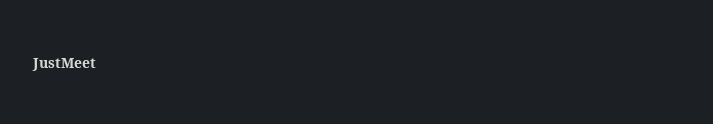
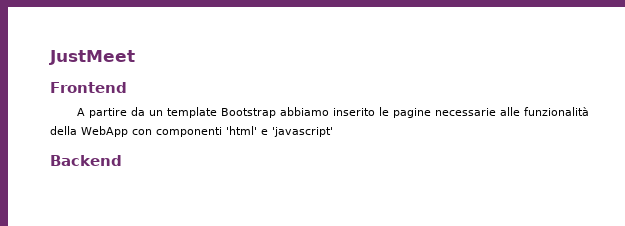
(96, 64) none -> [50,82,127,93] [77,107,590,118] [50,126,333,137] [50,155,122,166] // Frontend // A partire da un template Bootstrap abbiamo inserito le pagine necessarie alle funzionalità della WebApp con componenti 'html' e 'javascript' // Backend

